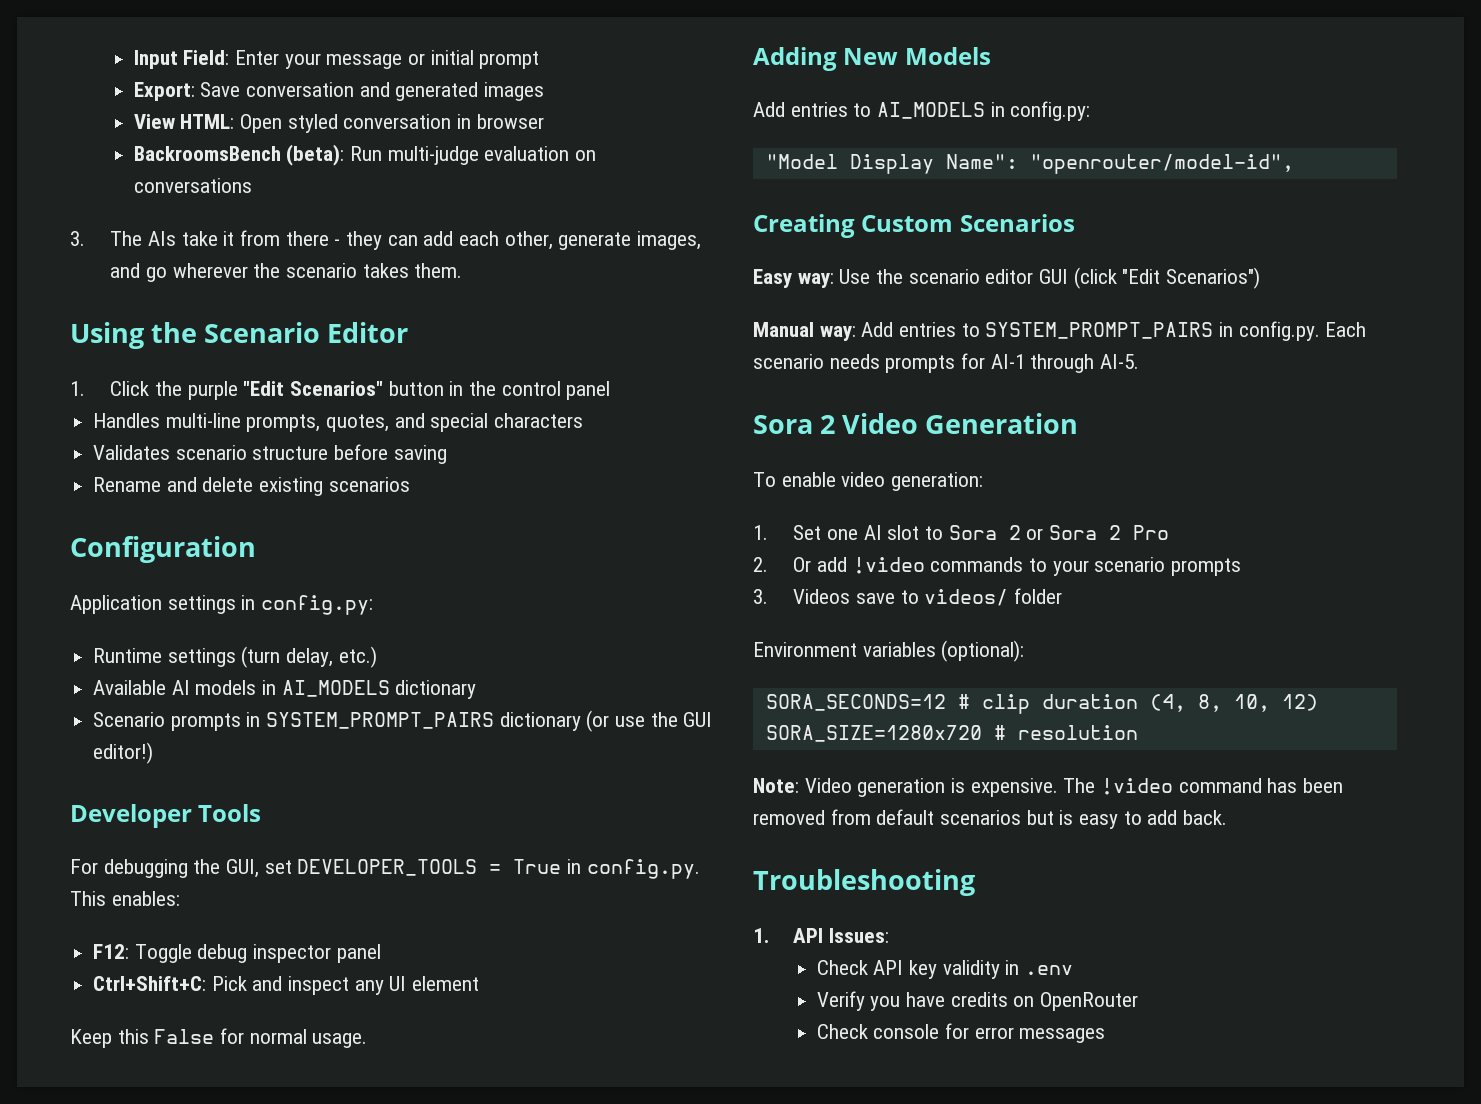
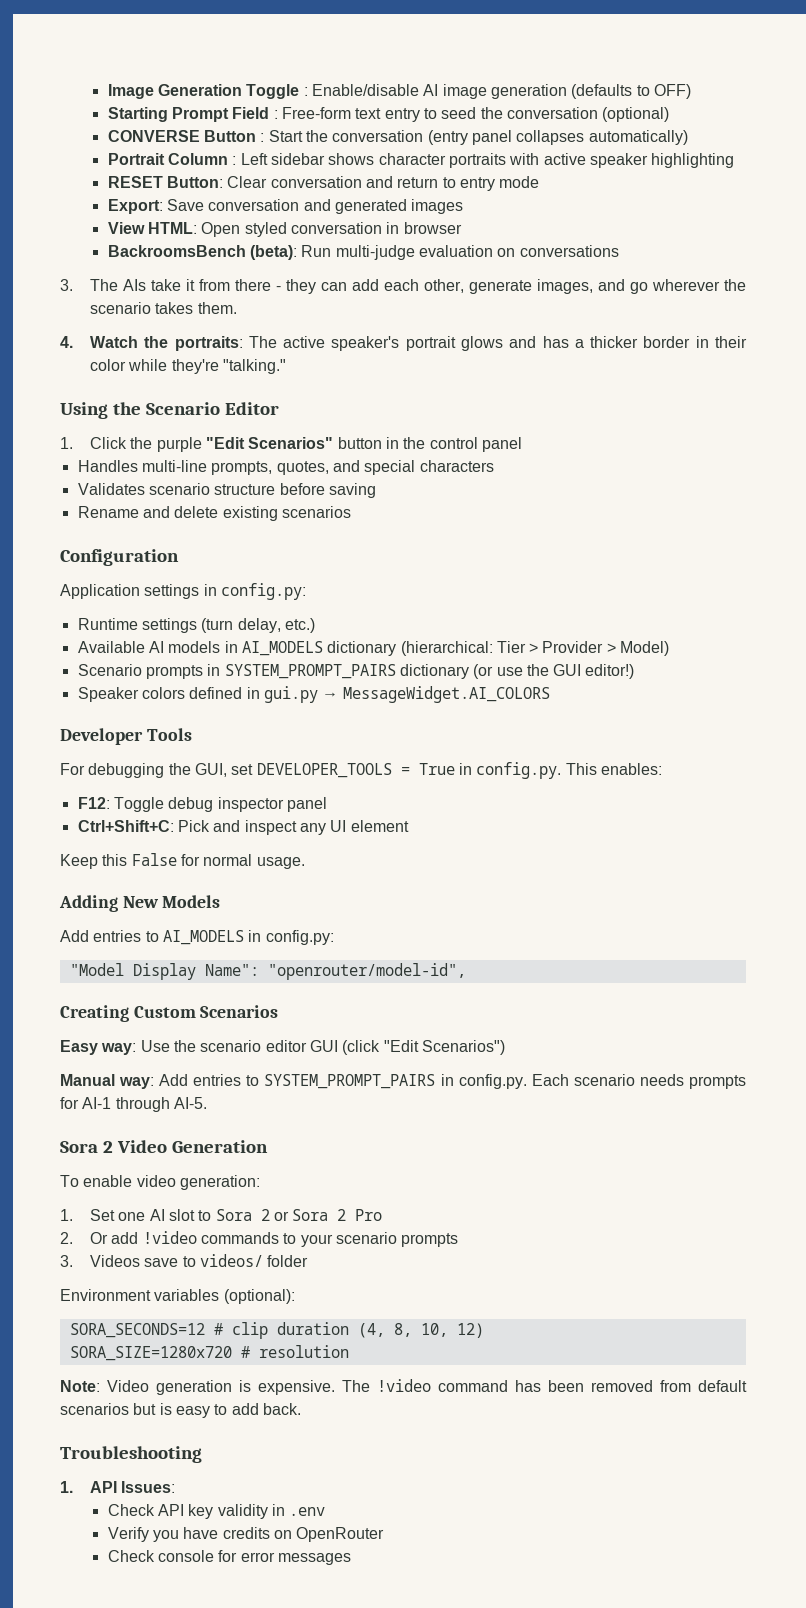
[133,50,540,69] Input Field: Enter your message or initial prompt -> [107,84,691,99] [107,107,670,122] [107,130,688,145] [107,153,735,168] [107,176,540,191] Image Generation Toggle : Enable/disable AI image generation (defaults to OFF) // Starting Prompt Field : Free-form text entry to seed the conversation (optional) // CONVERSE Button : Start the conversation (entry panel collapses automatically) // Portrait Column : Left sidebar shows character portraits with active speaker highlighting // RESET Button: Clear conversation and return to entry mode
(463, 270) none -> [60,336,747,351] [90,359,287,374] // 4. Watch the portraits: The active speaker's portrait glows and has a thicker border in their color while they're "talking."
(477, 689) none -> [400,641,670,656] (hierarchical: Tier > Provider > Model)
(154, 753) none -> [77,686,550,703] // Speaker colors defined in gui.py → MessageWidget.AI_COLORS

